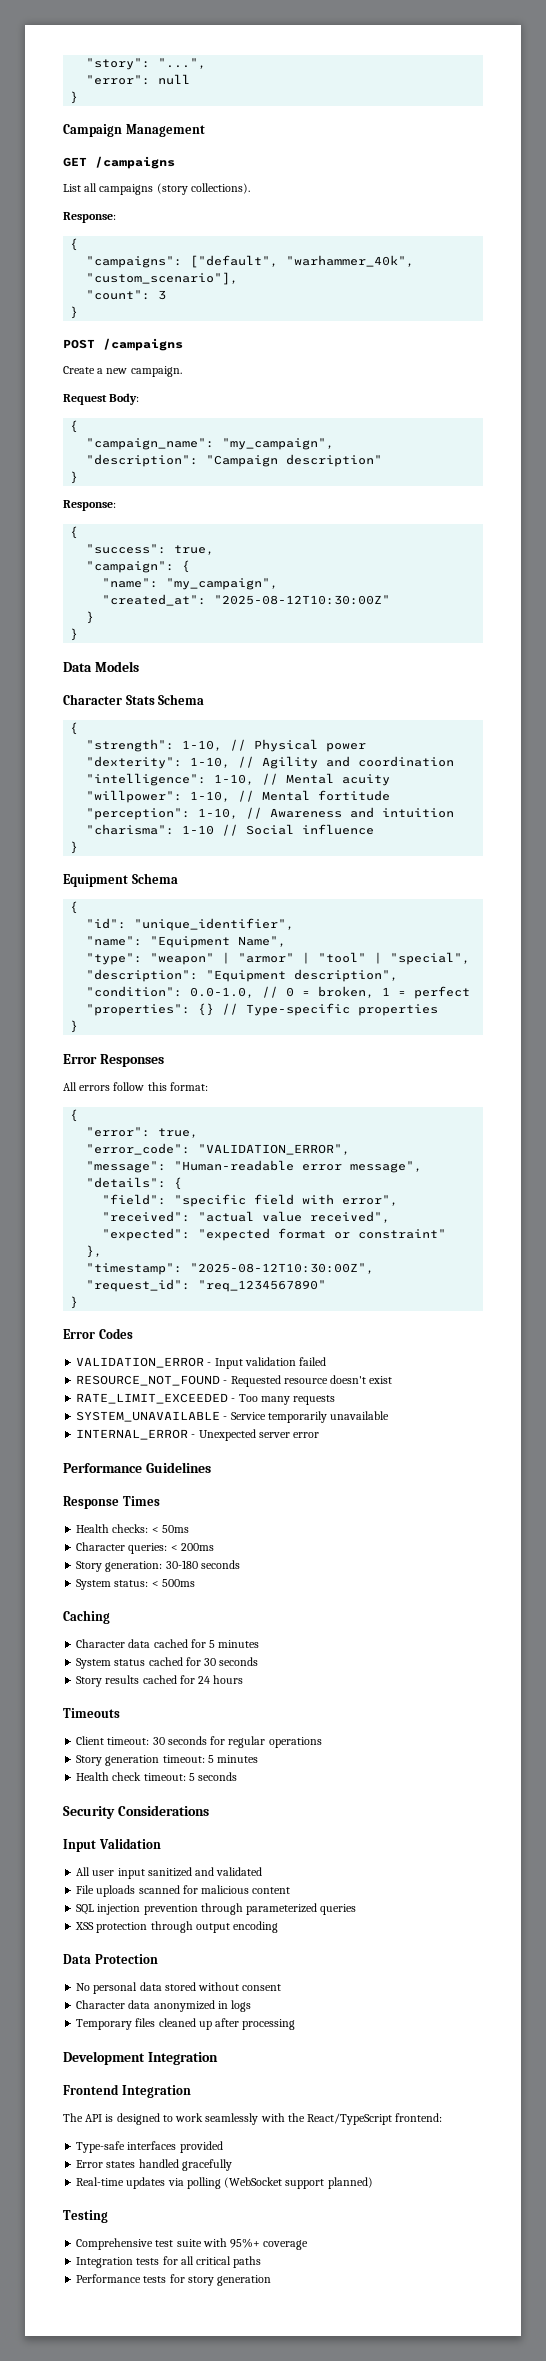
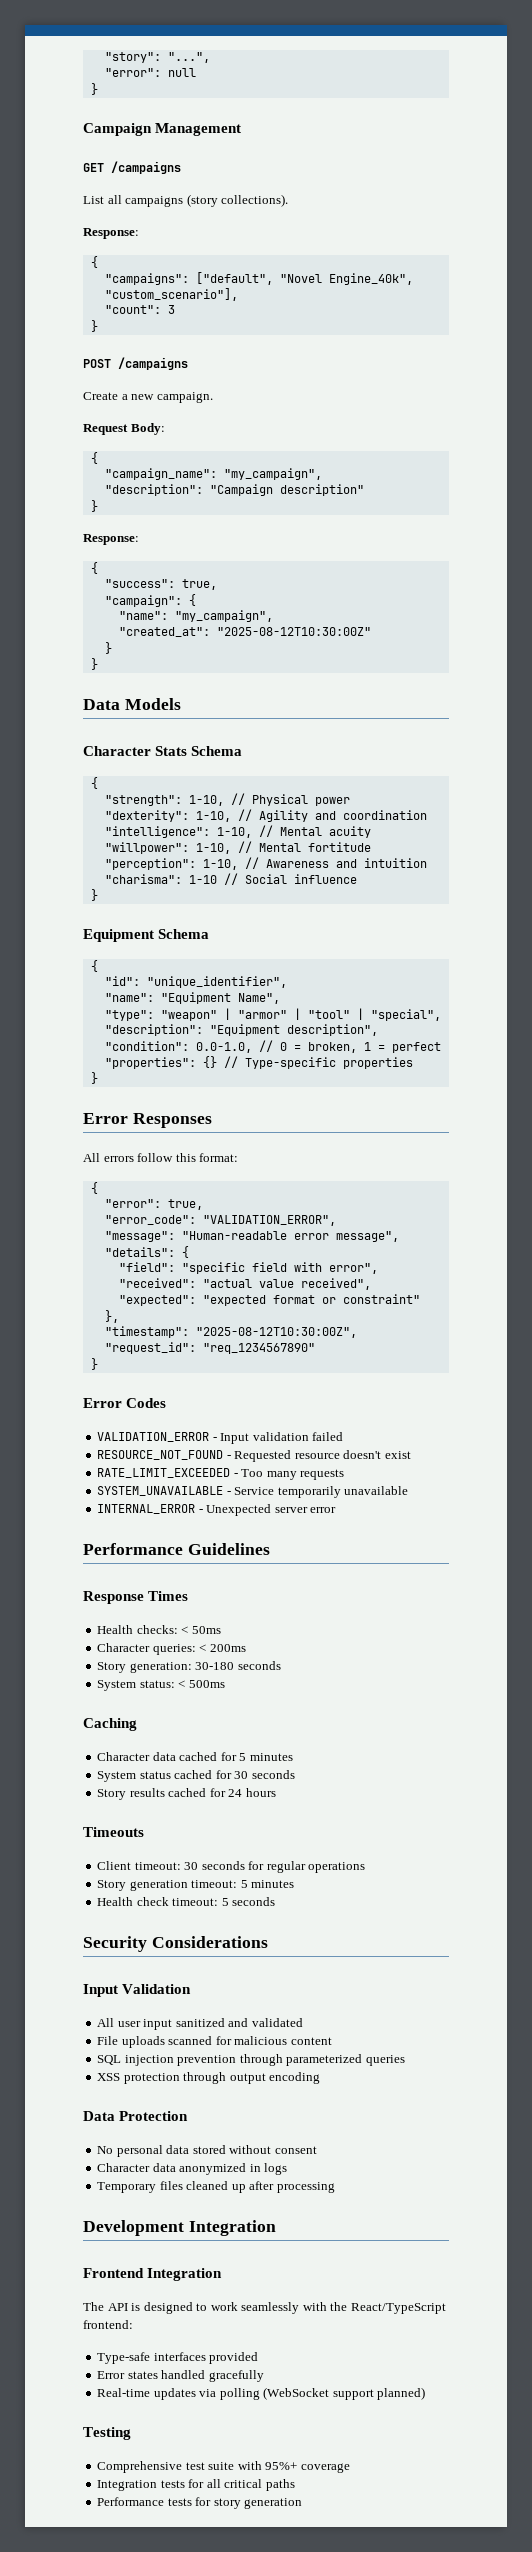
[286,255,415,267] "warhammer_40k", -> [279,273,413,285] "Novel Engine_40k",

